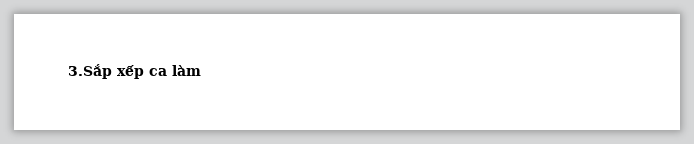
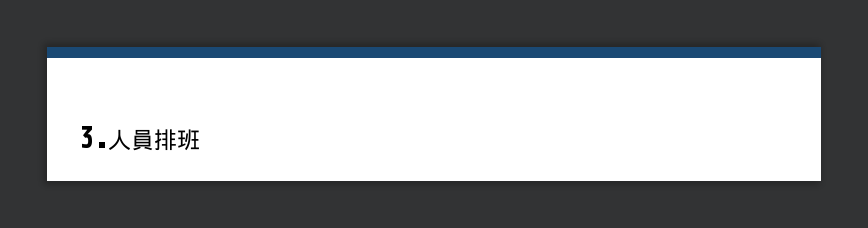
[68,64,201,79] 3.Sắp xếp ca làm -> [78,126,200,151] 3.人員排班

